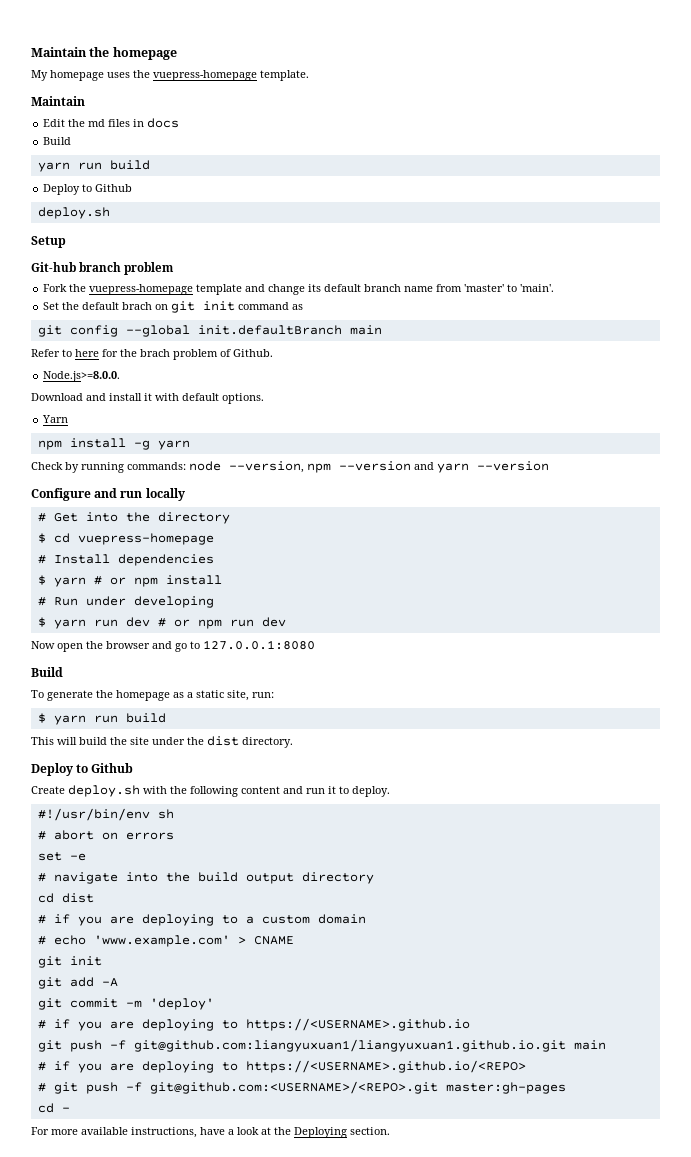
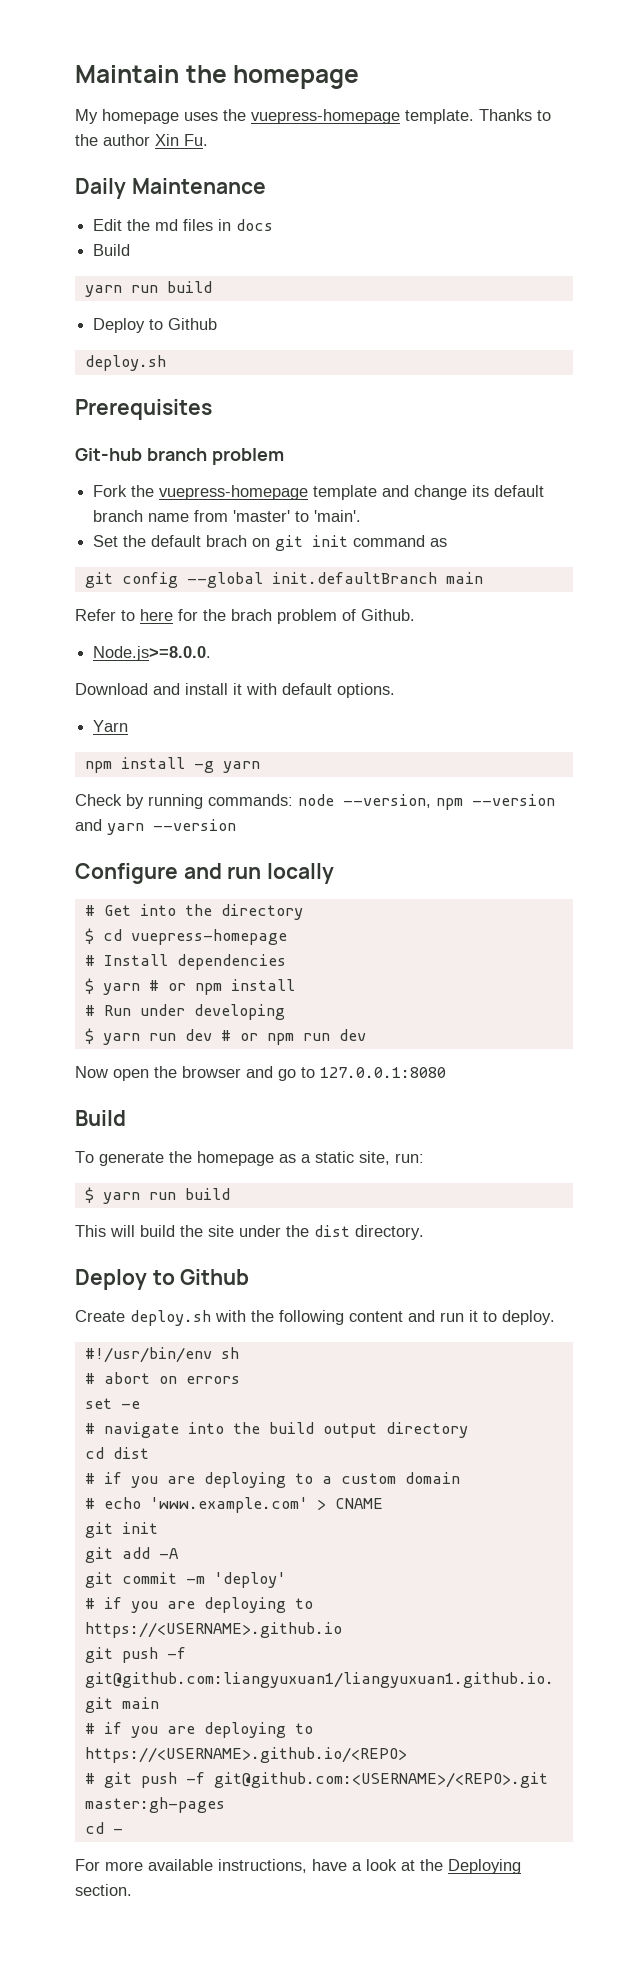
[31,96,85,106] // Maintain -> [479,109,551,121] [75,134,208,146] [75,178,266,199] Thanks to the author Xin Fu. // Daily Maintenance
[31,236,66,248] Setup -> [75,399,212,420] Prerequisites

